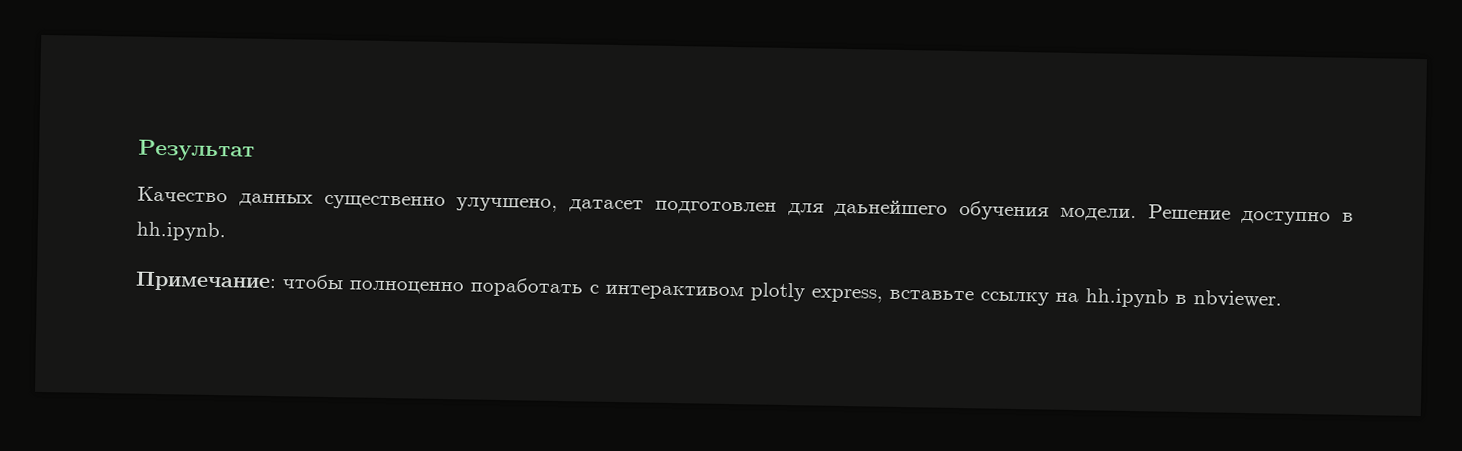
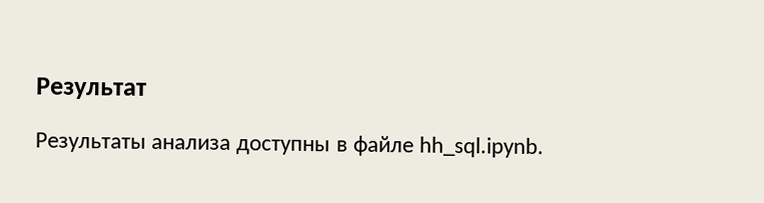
[137,186,1354,226] [136,221,226,242] [135,271,1282,308] Качество данных существенно улучшено, датасет подготовлен для даьнейшего обучения модели. Решение доступно в hh.ipynb. // Примечание: чтобы полноценно поработать с интерактивом plotly express, вставьте ссылку на hh.ipynb в nbviewer. -> [35,132,545,159] Результаты анализа доступны в файле hh_sql.ipynb.

